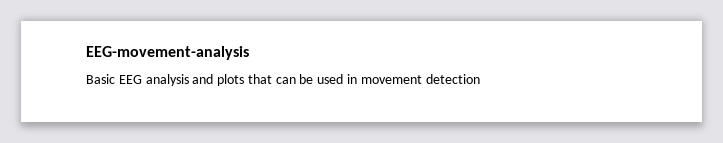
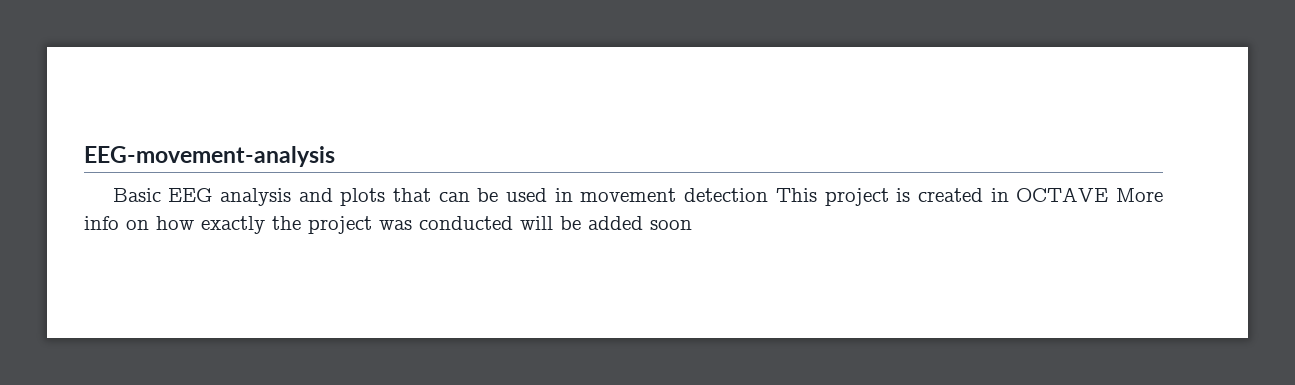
(480, 79) none -> [775,187,1164,206] [84,216,692,234] This project is created in OCTAVE More info on how exactly the project was conducted will be added soon

